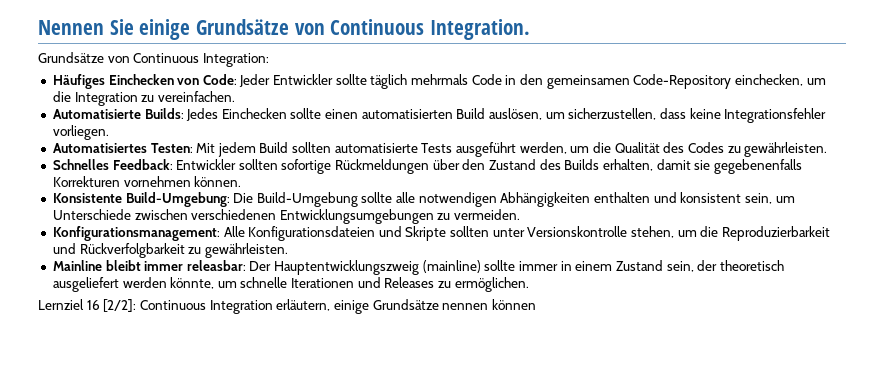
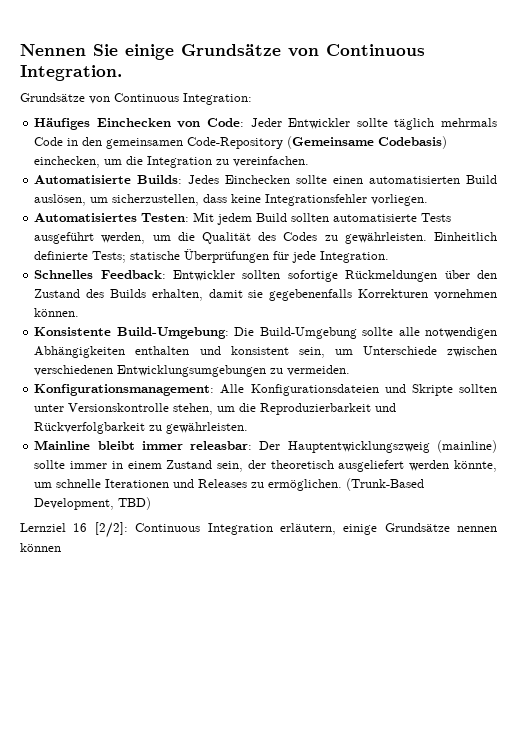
(732, 81) none -> [287,136,448,149] (Gemeinsame Codebasis)
(828, 149) none -> [433,232,497,241] [34,249,390,263] Einheitlich definierte Tests; statische Überprüfungen für jede Integration.
(529, 284) none -> [346,478,425,491] [34,497,152,510] (Trunk-Based Development, TBD)

